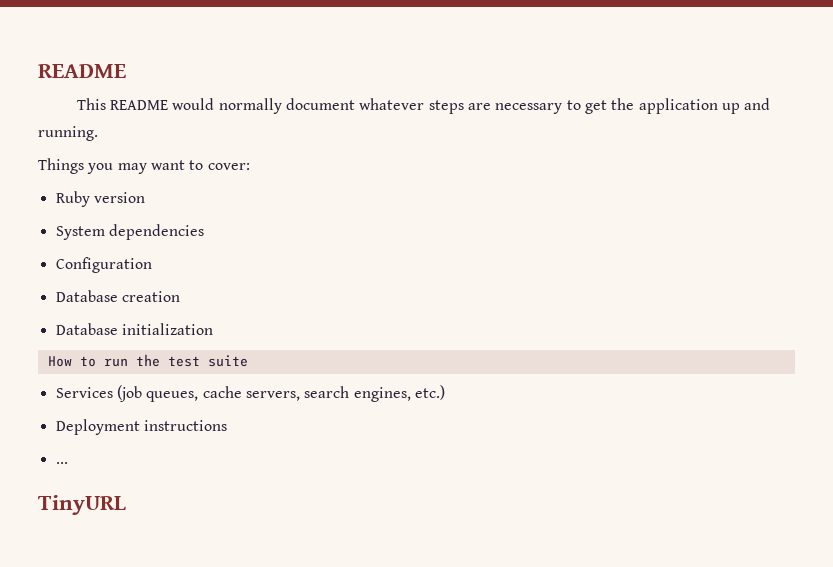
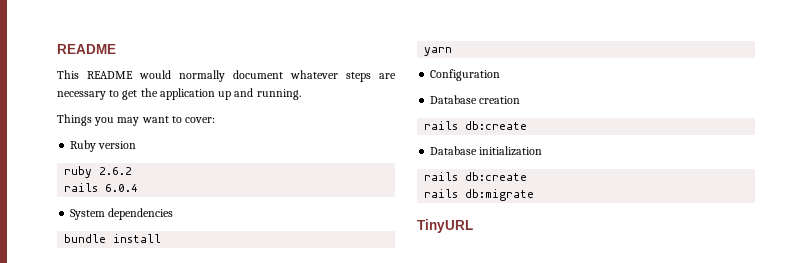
(145, 197) none -> [64,166,133,178] [64,183,139,192] // ruby 2.6.2 // rails 6.0.4
(204, 232) none -> [64,234,162,243] [424,47,453,56] // bundle install // yarn
(180, 296) none -> [424,121,528,130] // rails db:create
[47,354,248,367] [55,385,445,402] [55,419,227,435] [55,462,68,464] How to run the test suite // Services (job queues, cache servers, search engines, etc.) // Deployment instructions // ... -> [424,172,528,181] [424,189,535,201] rails db:create // rails db:migrate

